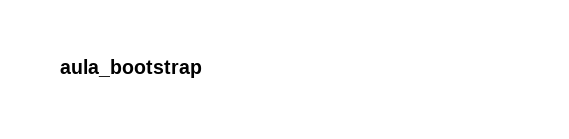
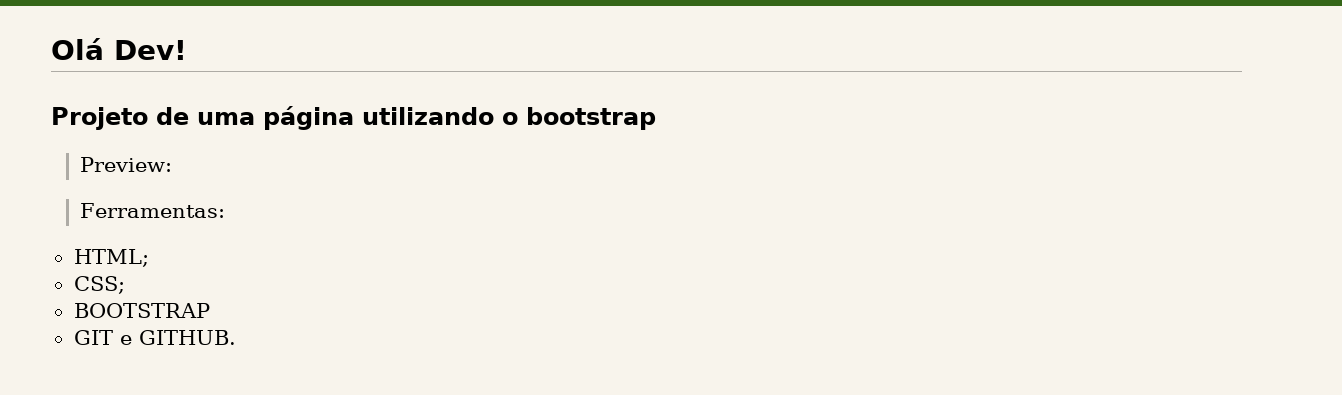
[60,59,202,78] aula_bootstrap -> [51,38,187,60] [51,106,656,130] [79,157,172,172] [79,203,225,218] [73,249,149,267] [73,276,125,294] [73,303,210,318] [73,330,236,345] Olá Dev! // Projeto de uma página utilizando o bootstrap // Preview: // Ferramentas: // HTML; // CSS; // BOOTSTRAP // GIT e GITHUB.

